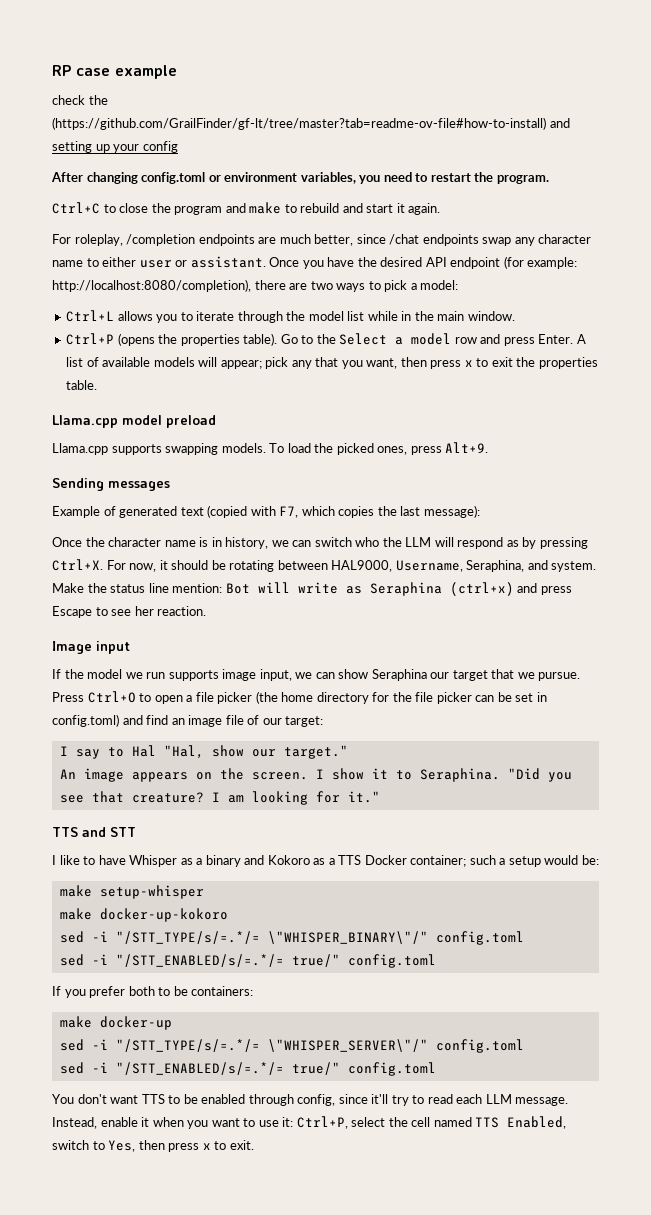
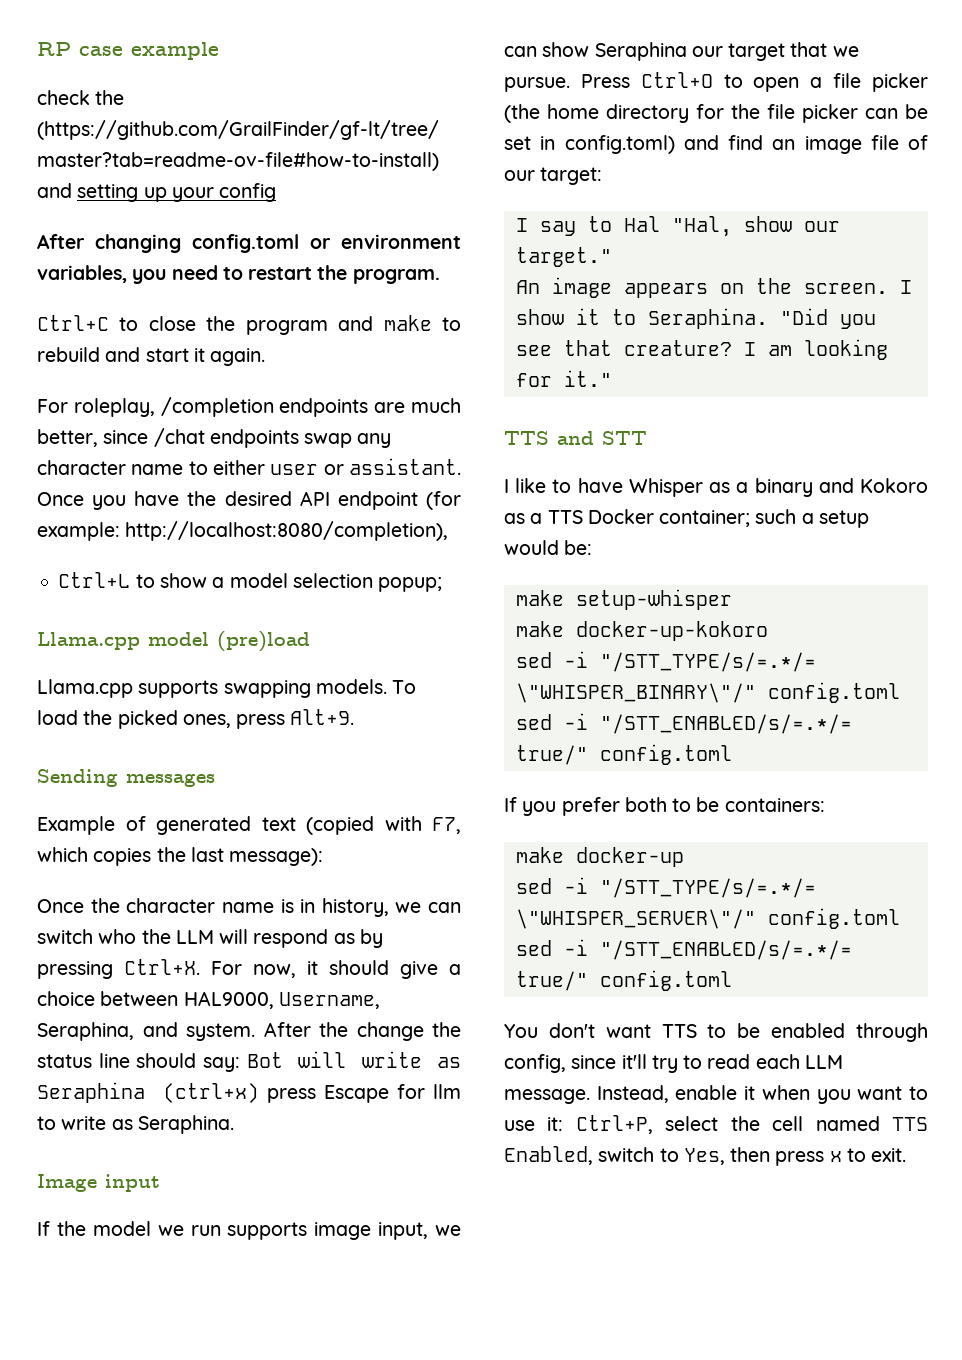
[254,280,459,292] [66,310,515,323] [66,333,586,346] [66,357,598,369] [66,380,98,390] there are two ways to pick a model: // Ctrl+L allows you to iterate through the model list while in the main window. // Ctrl+P (opens the properties table). Go to the Select a model row and press Enter. A list of available models will appear; pick any that you want, then press x to exit the properties table. -> [58,572,443,592] // Ctrl+L to show a model selection popup;
[166,415,216,428] preload -> [217,631,310,652] (pre)load
[211,560,275,572] be rotating -> [400,961,461,979] [37,991,95,1006] give a choice
[52,583,84,593] Make -> [263,1022,424,1041] After the change
[172,583,223,593] mention: -> [136,1053,241,1072] should say:
[517,583,538,593] and -> (260, 1093) none
[95,606,207,616] to see her reaction. -> [397,1084,461,1099] [37,1115,234,1134] for llm to write as Seraphina.

